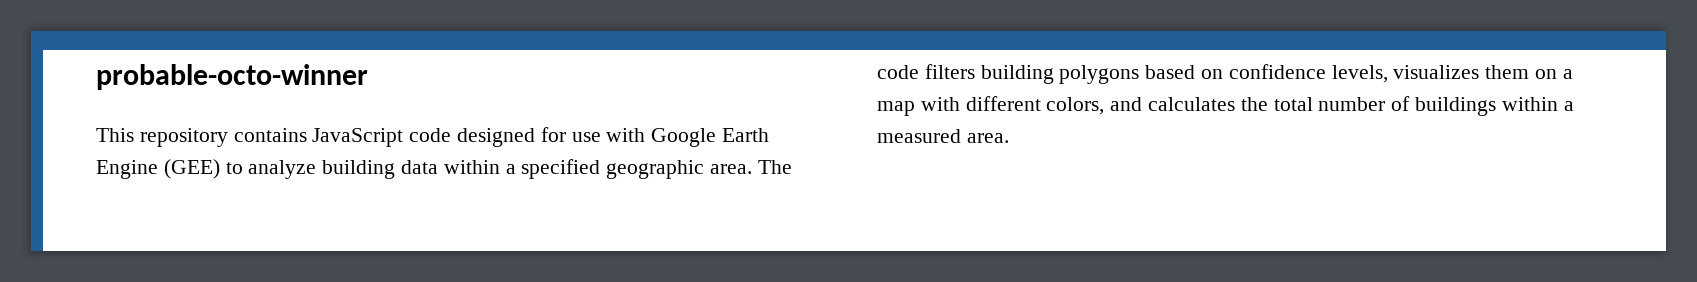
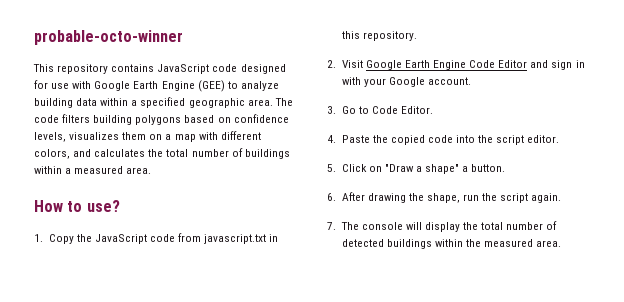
(1009, 138) none -> [34,200,120,212] [34,233,279,244] [341,31,417,41] [327,60,585,70] [341,77,472,87] [327,106,434,114] [327,135,560,145] [327,164,506,174] [327,192,562,203] [327,221,558,232] [341,239,562,249] // How to use? // 1. Copy the JavaScript code from javascript.txt in this repository. // 2. Visit Google Earth Engine Code Editor and sign in with your Google account. // 3. Go to Code Editor. // 4. Paste the copied code into the script editor. // 5. Click on "Draw a shape" a button. // 6. After drawing the shape, run the script again. // 7. The console will display the total number of detected buildings within the measured area.

